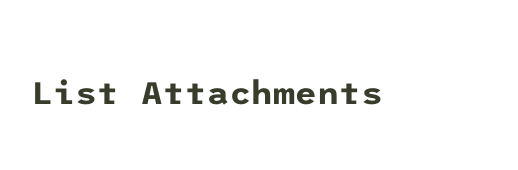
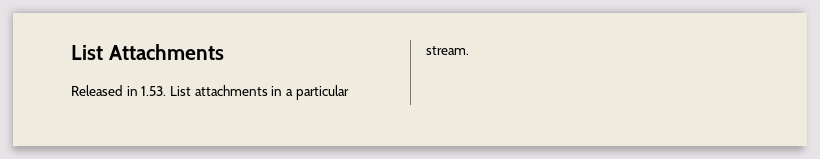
(383, 92) none -> [71,85,349,100] [426,46,469,55] // Released in 1.53. List attachments in a particular stream.

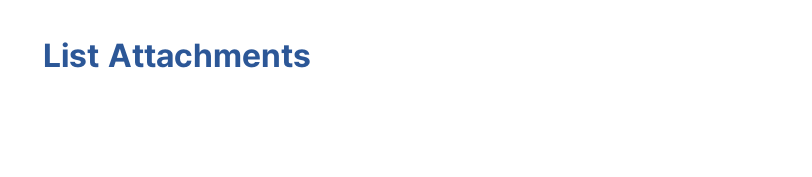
[71,85,349,100] [426,46,469,55] // Released in 1.53. List attachments in a particular stream. -> (311, 55) none

